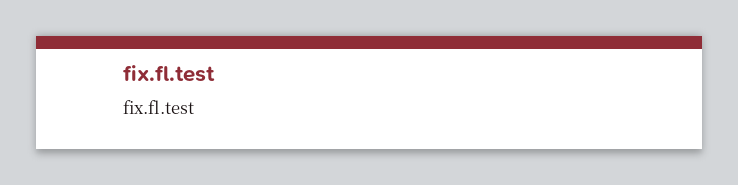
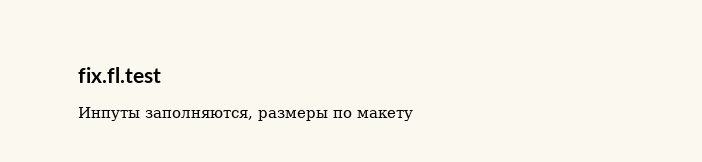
[123,100,194,114] fix.fl.test -> [78,107,413,121] Инпуты заполняются, размеры по макету

